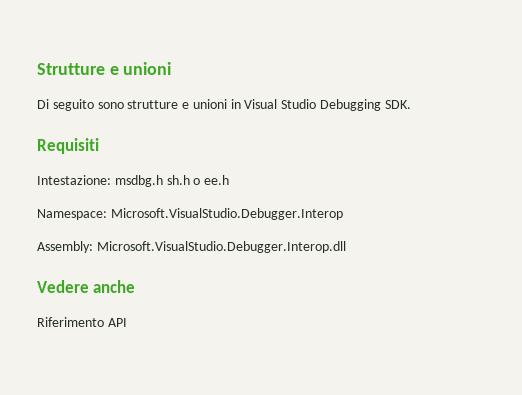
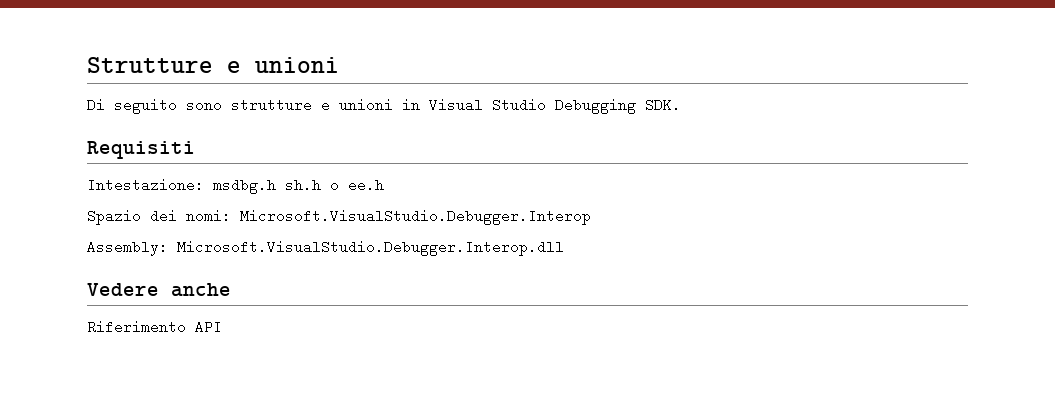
[37,209,107,220] Namespace: -> [87,209,231,225] Spazio dei nomi:

